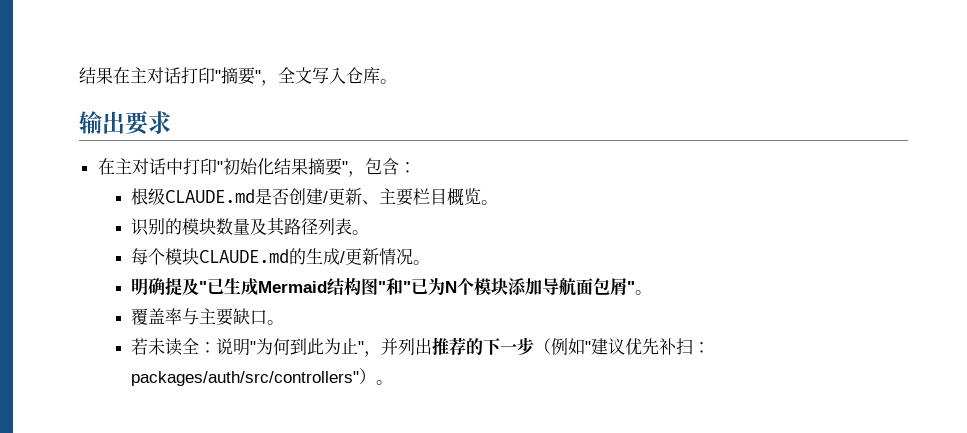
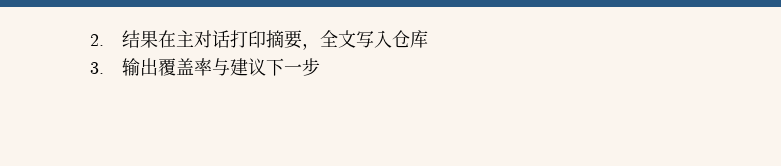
(79, 75) none -> [90,34,104,46] 2.
[215,67,261,85] "摘要" -> [265,30,302,49] 摘要
[380,79,397,84] [79,111,171,135] [97,158,416,177] [131,188,499,206] [131,217,370,236] [131,248,431,265] [131,277,653,296] [131,308,285,326] [131,337,711,357] [131,368,394,386] 。 // 输出要求 // 在主对话中打印"初始化结果摘要"，包含： // 根级CLAUDE.md是否创建/更新、主要栏目概览。 // 识别的模块数量及其路径列表。 // 每个模块CLAUDE.md的生成/更新情况。 // 明确提及"已生成Mermaid结构图"和"已为N个模块添加导航面包屑"。 // 覆盖率与主要缺口。 // 若未读全：说明"为何到此为止"，并列出推荐的下一步（例如"建议优先补扫：packages/auth/src/controllers"）。 -> [90,58,320,76] // 3.输出覆盖率与建议下一步

